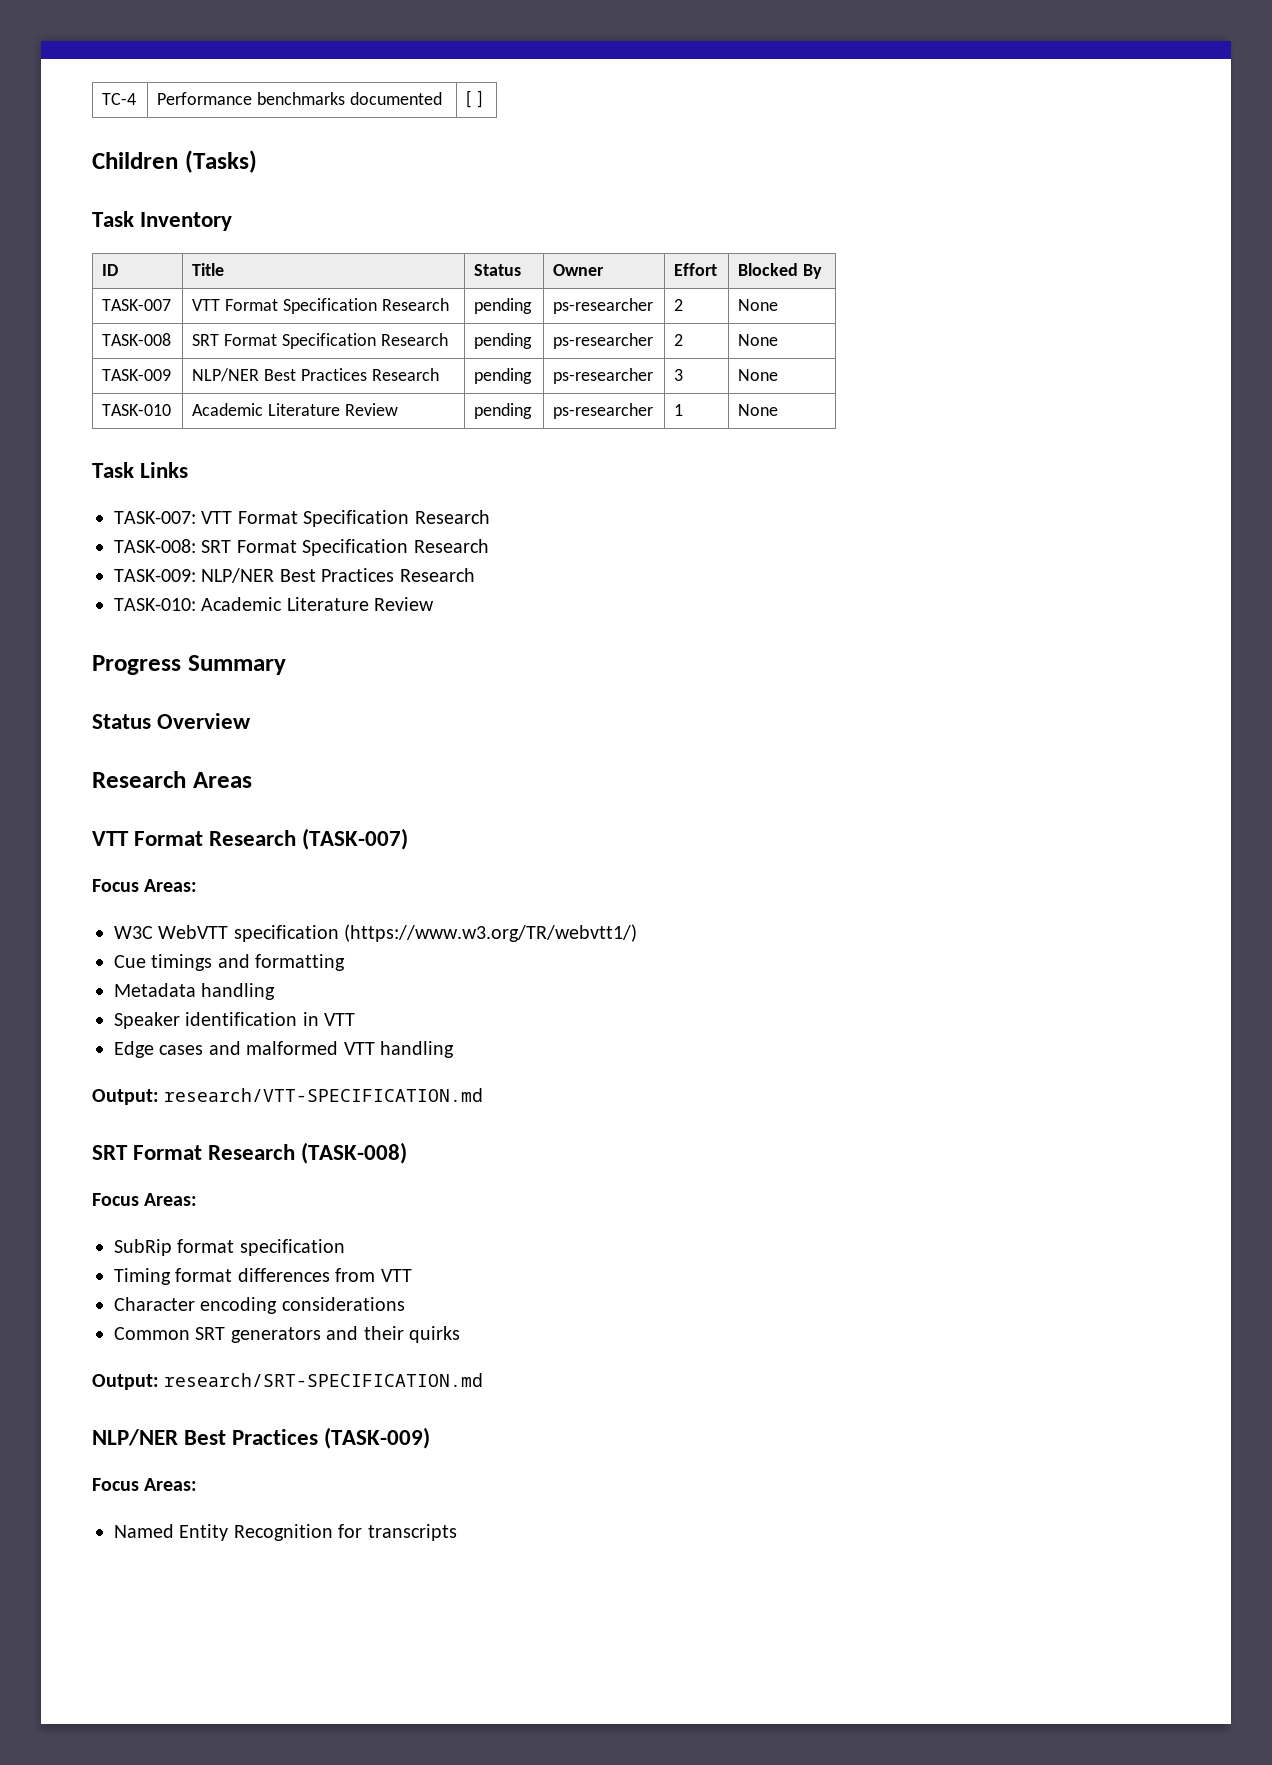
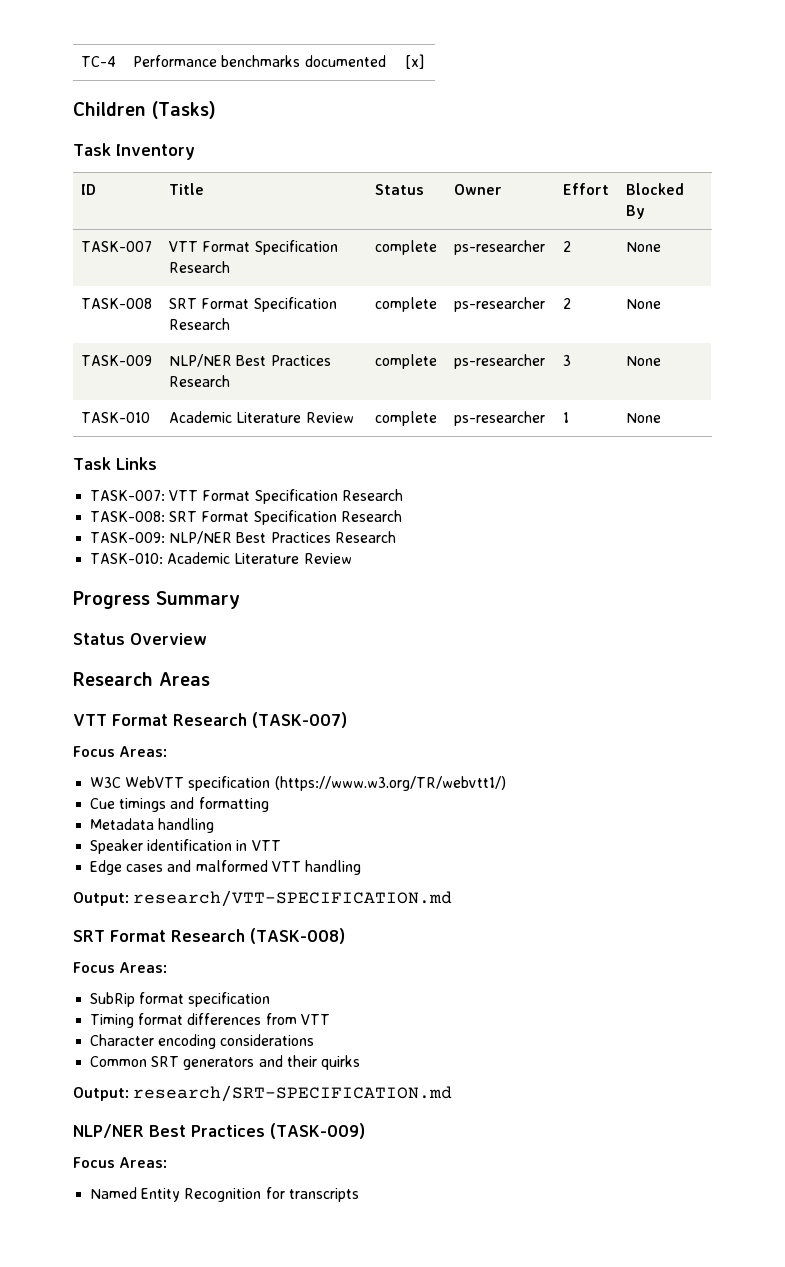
[466,90,484,108] [ ] -> [405,54,425,69] [x]
[474,298,533,314] pending -> [375,240,438,255] complete
[474,333,533,349] pending -> [375,297,438,312] complete
[474,368,533,384] pending -> [375,354,438,369] complete
[474,403,533,419] pending -> [375,411,438,426] complete

